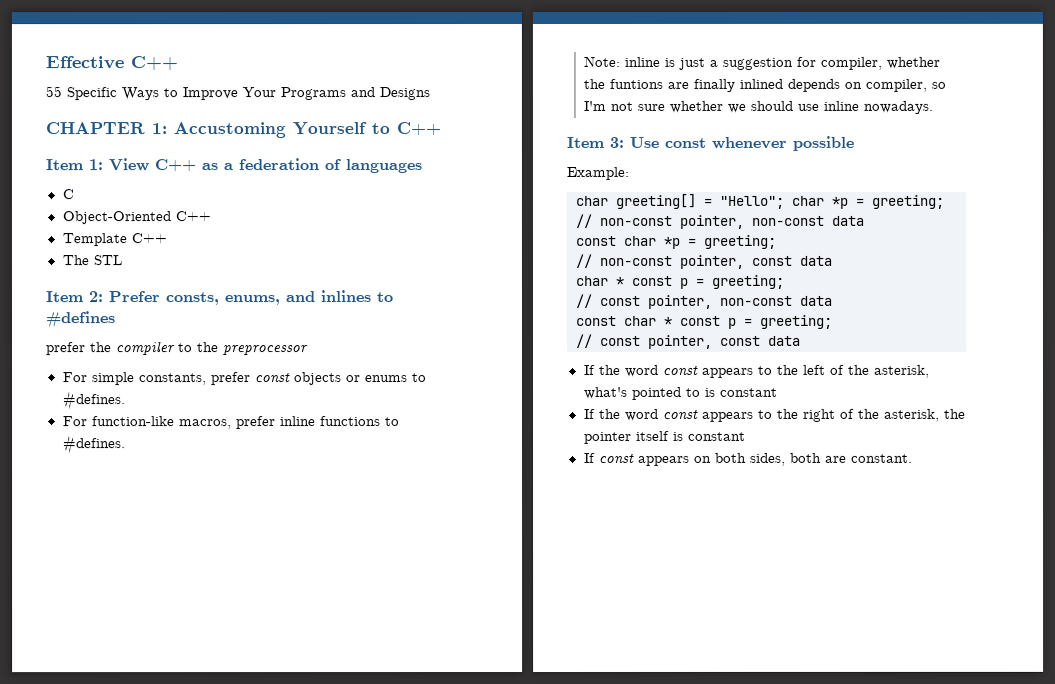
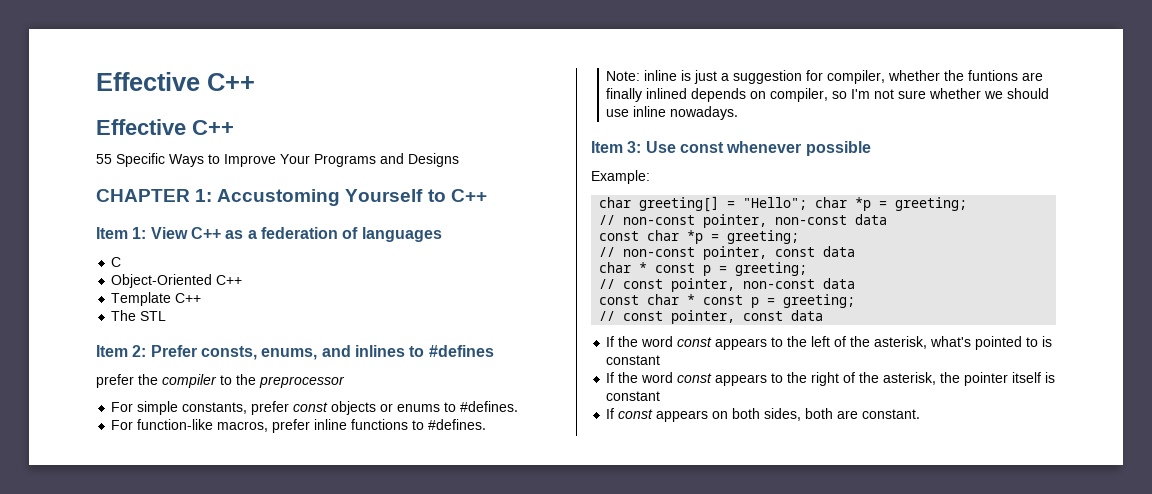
[45,56,178,71] Effective C++ -> [96,72,255,91] [96,119,234,135] Effective C++ // Effective C++

